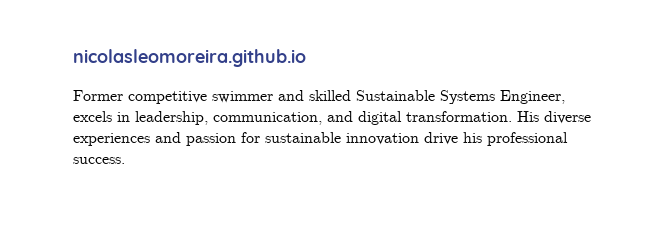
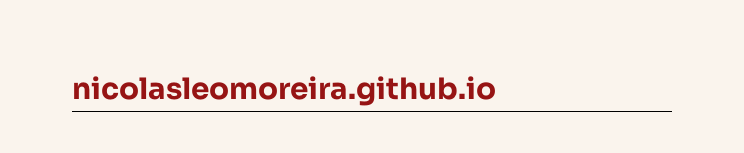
[73,90,565,104] [73,111,591,125] [73,132,568,146] [73,157,125,164] // Former competitive swimmer and skilled Sustainable Systems Engineer, excels in leadership, communication, and digital transformation. His diverse experiences and passion for sustainable innovation drive his professional success. -> (496, 91) none

